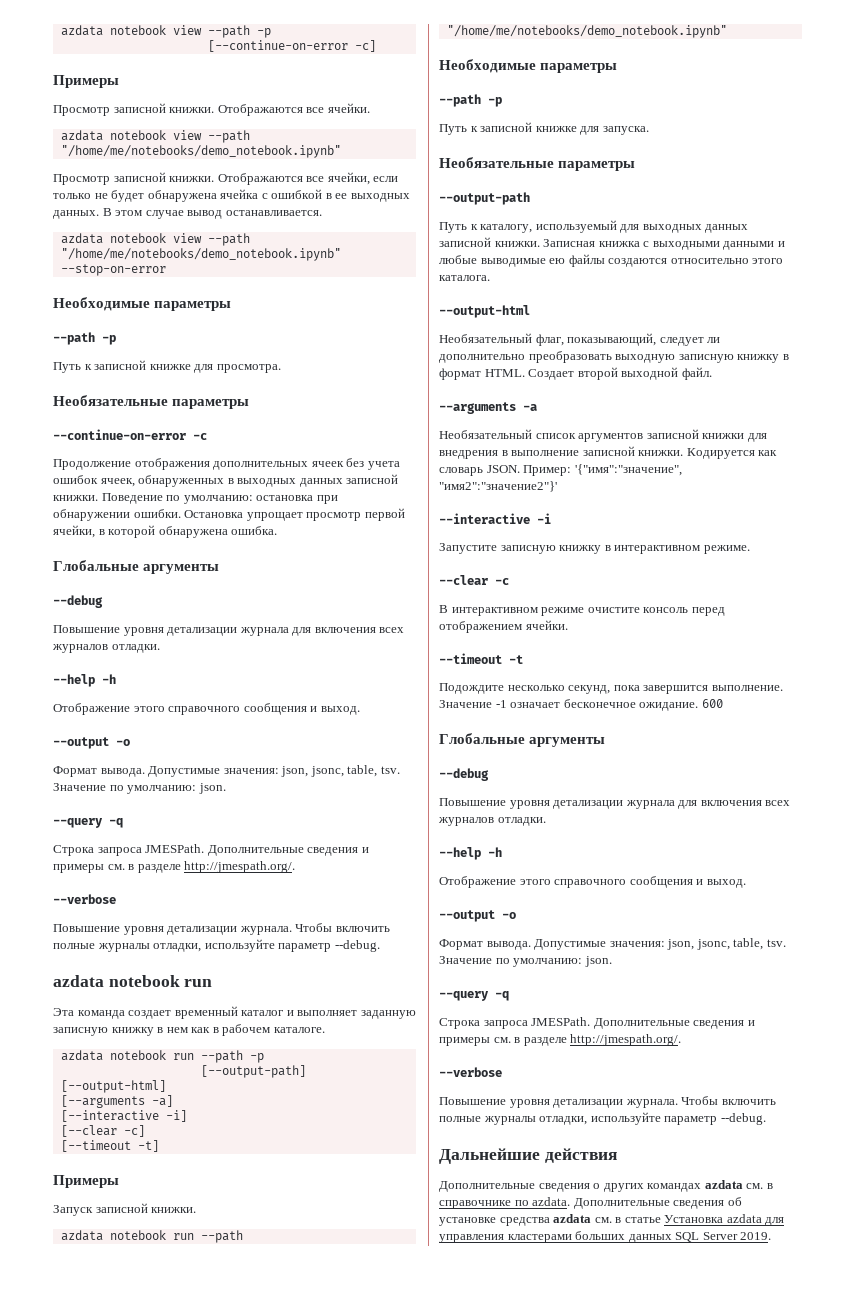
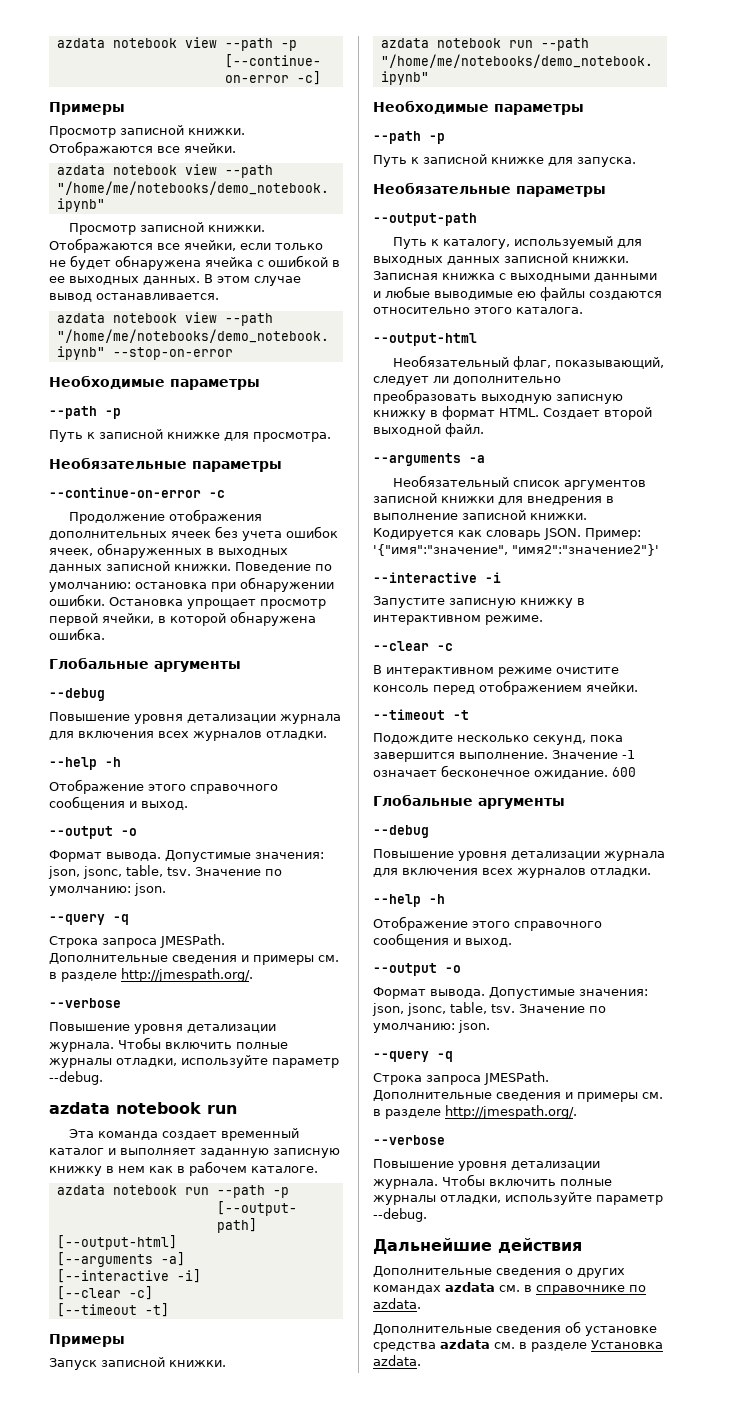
(571, 1201) none -> (421, 1303) //
[624,1214,785,1226] [439,1231,772,1243] статье Установка azdata для управления кластерами больших данных SQL Server 2019. -> [531,1340,663,1352] [373,1355,421,1366] разделе Установка azdata.

